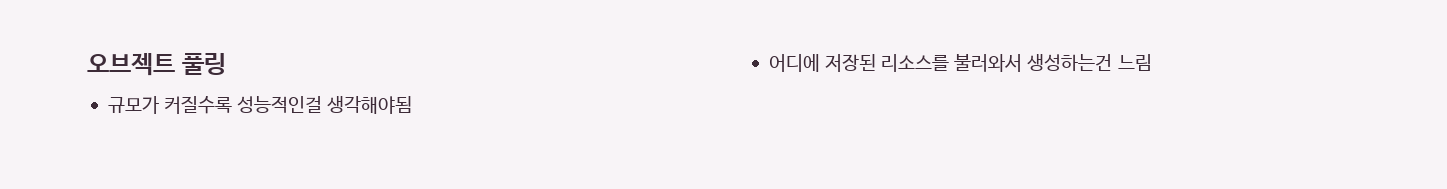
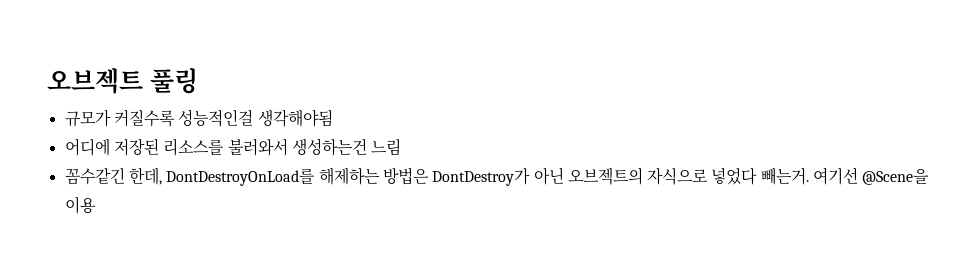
(1152, 62) none -> [64,167,930,186] [64,196,96,214] // 꼼수같긴 한데, DontDestroyOnLoad를 해제하는 방법은 DontDestroy가 아닌 오브젝트의 자식으로 넣었다 빼는거. 여기선 @Scene을 이용

